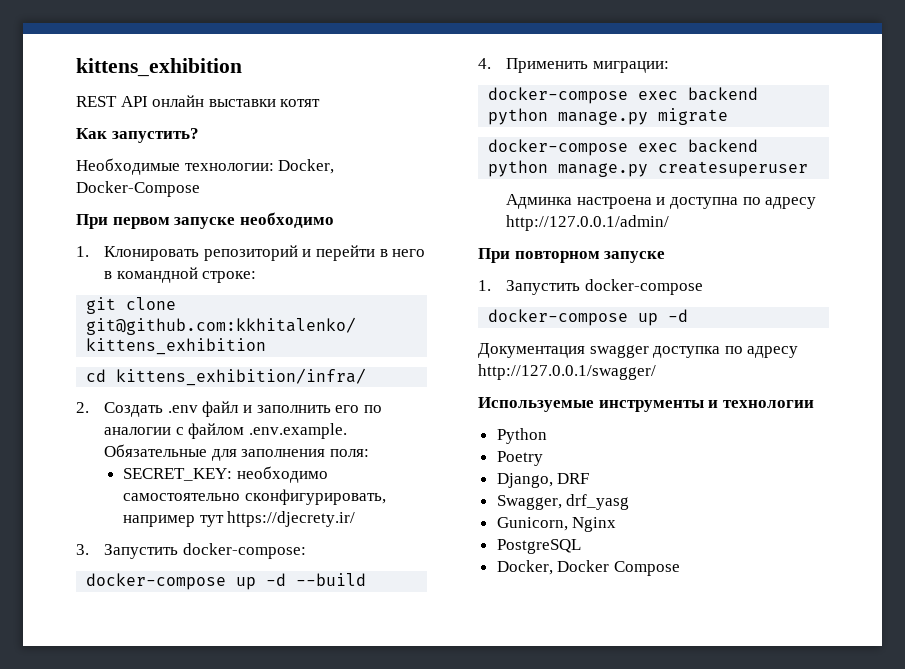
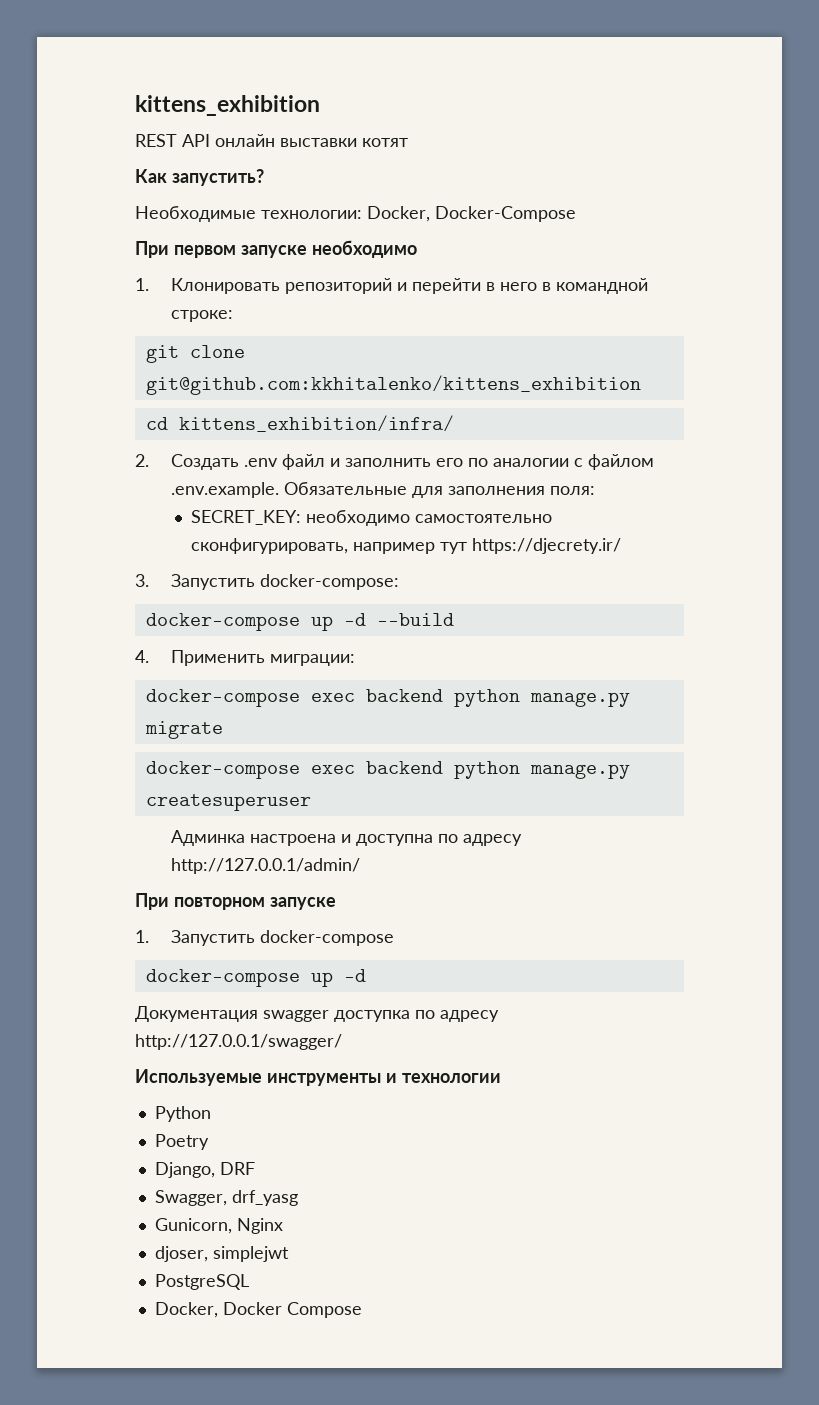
(617, 524) none -> [154,1246,289,1262] // djoser, simplejwt

